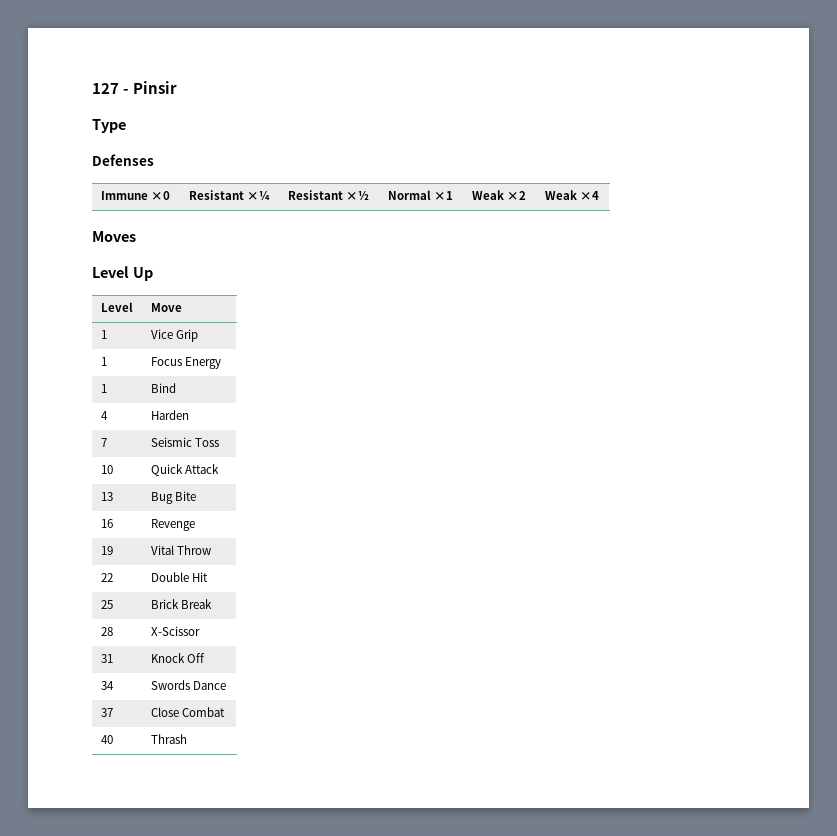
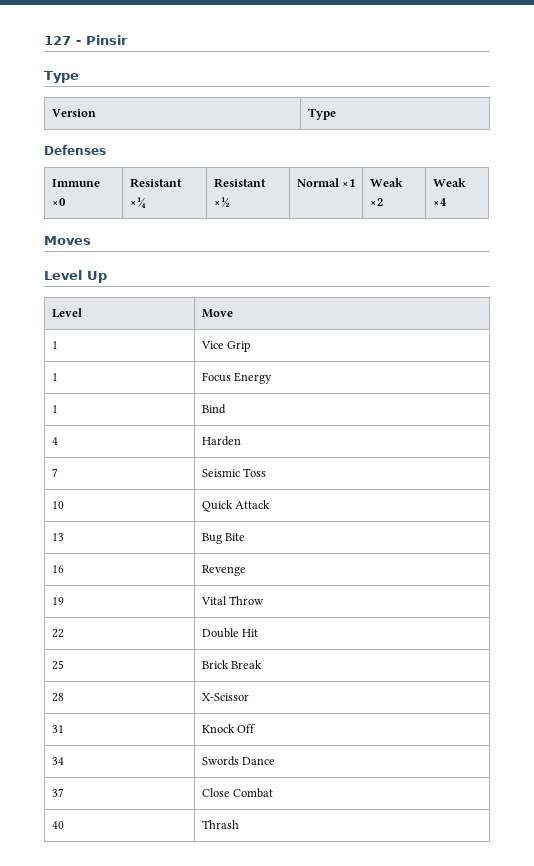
(126, 126) none -> [51,109,96,117] [307,108,336,120] // Version | Type

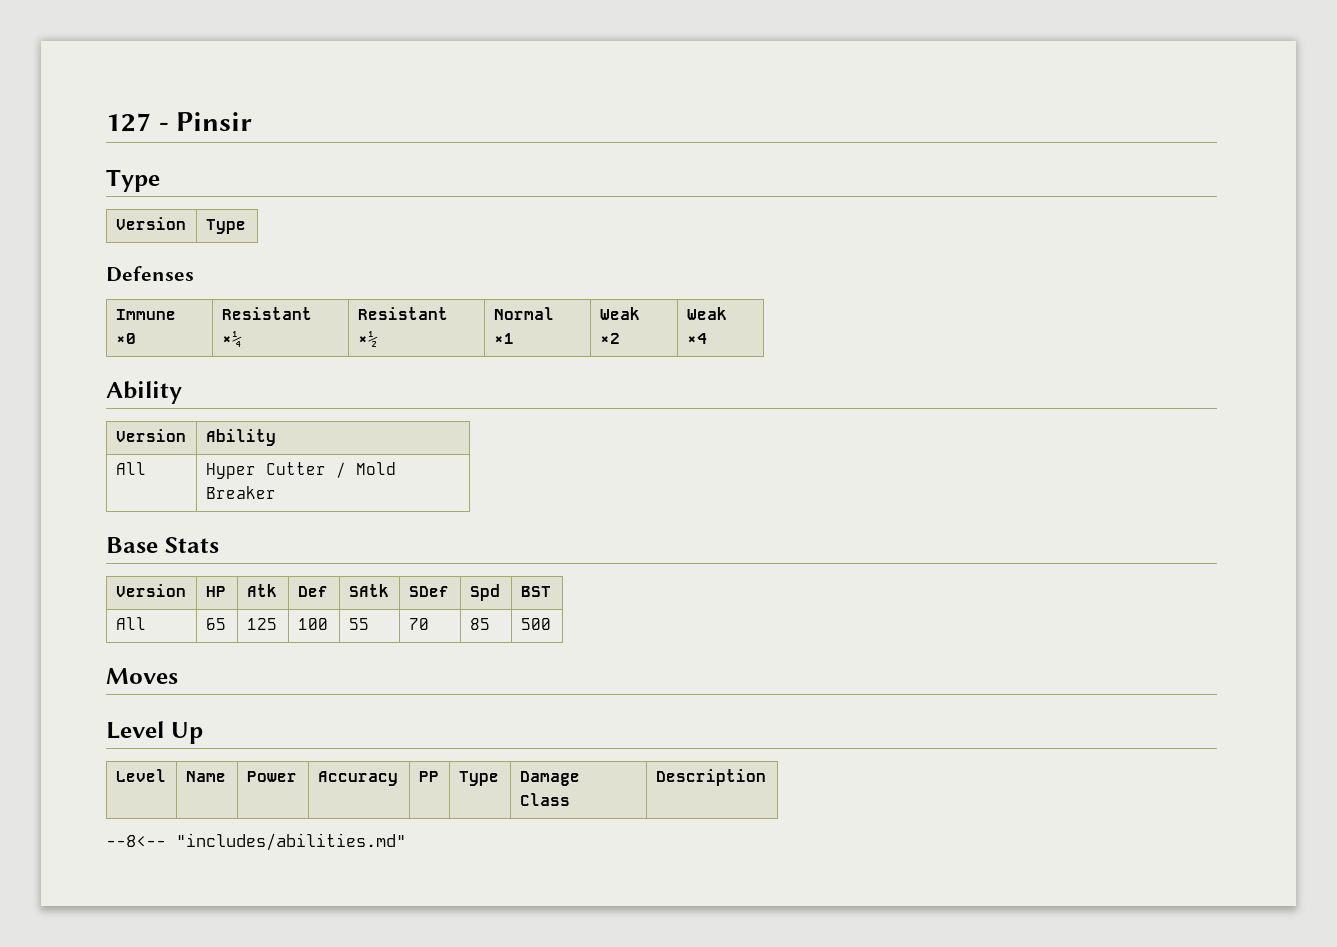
[44,236,91,245] [44,270,107,283] [51,308,82,318] [201,309,233,318] [51,341,58,349] [200,341,251,352] [51,373,58,381] [201,372,273,384] [51,405,58,413] [201,404,226,414] [51,437,58,445] [201,436,241,446] [51,468,58,477] [201,468,267,477] [51,501,64,509] [201,500,271,512] [51,533,64,541] [201,533,246,544] [51,565,64,573] [201,565,246,576] [51,597,64,605] [200,596,265,605] [51,629,64,638] [201,628,259,638] [51,660,64,670] [201,660,263,669] [51,693,64,702] [201,693,249,701] [51,725,64,733] [201,724,256,733] [51,757,64,765] [201,756,276,766] [51,788,64,797] [201,788,274,798] [51,821,64,829] [201,820,239,829] Moves // Level Up // Level | Move // 1 | Vice Grip // 1 | Focus Energy // 1 | Bind // 4 | Harden // 7 | Seismic Toss // 10 | Quick Attack // 13 | Bug Bite // 16 | Revenge // 19 | Vital Throw // 22 | Double Hit // 25 | Brick Break // 28 | X-Scissor // 31 | Knock Off // 34 | Swords Dance // 37 | Close Combat // 40 | Thrash -> [106,381,182,404] [115,429,186,442] [205,429,276,446] [115,462,146,475] [205,462,396,479] [205,486,276,499] [106,537,219,553] [115,584,186,597] [205,586,226,597] [246,584,277,597] [297,586,328,597] [348,584,389,597] [408,586,449,597] [469,584,500,601] [520,586,551,597] [115,617,146,630] [205,618,226,630] [246,618,277,630] [297,618,328,630] [348,618,369,630] [408,618,429,630] [469,618,490,630] [520,618,551,630] [106,668,178,684] [106,721,203,744] [115,769,166,782] [185,771,226,782] [246,771,297,782] [317,771,398,786] [418,771,439,782] [458,771,499,786] [519,771,580,786] [519,793,570,806] [655,769,766,786] [106,833,406,851] Ability // Version | Ability // All | Hyper Cutter / Mold Breaker // Base Stats // Version | HP | Atk | Def | SAtk | SDef | Spd | BST // All | 65 | 125 | 100 | 55 | 70 | 85 | 500 // Moves // Level Up // Level | Name | Power | Accuracy | PP | Type | Damage Class | Description // --8<-- "includes/abilities.md"

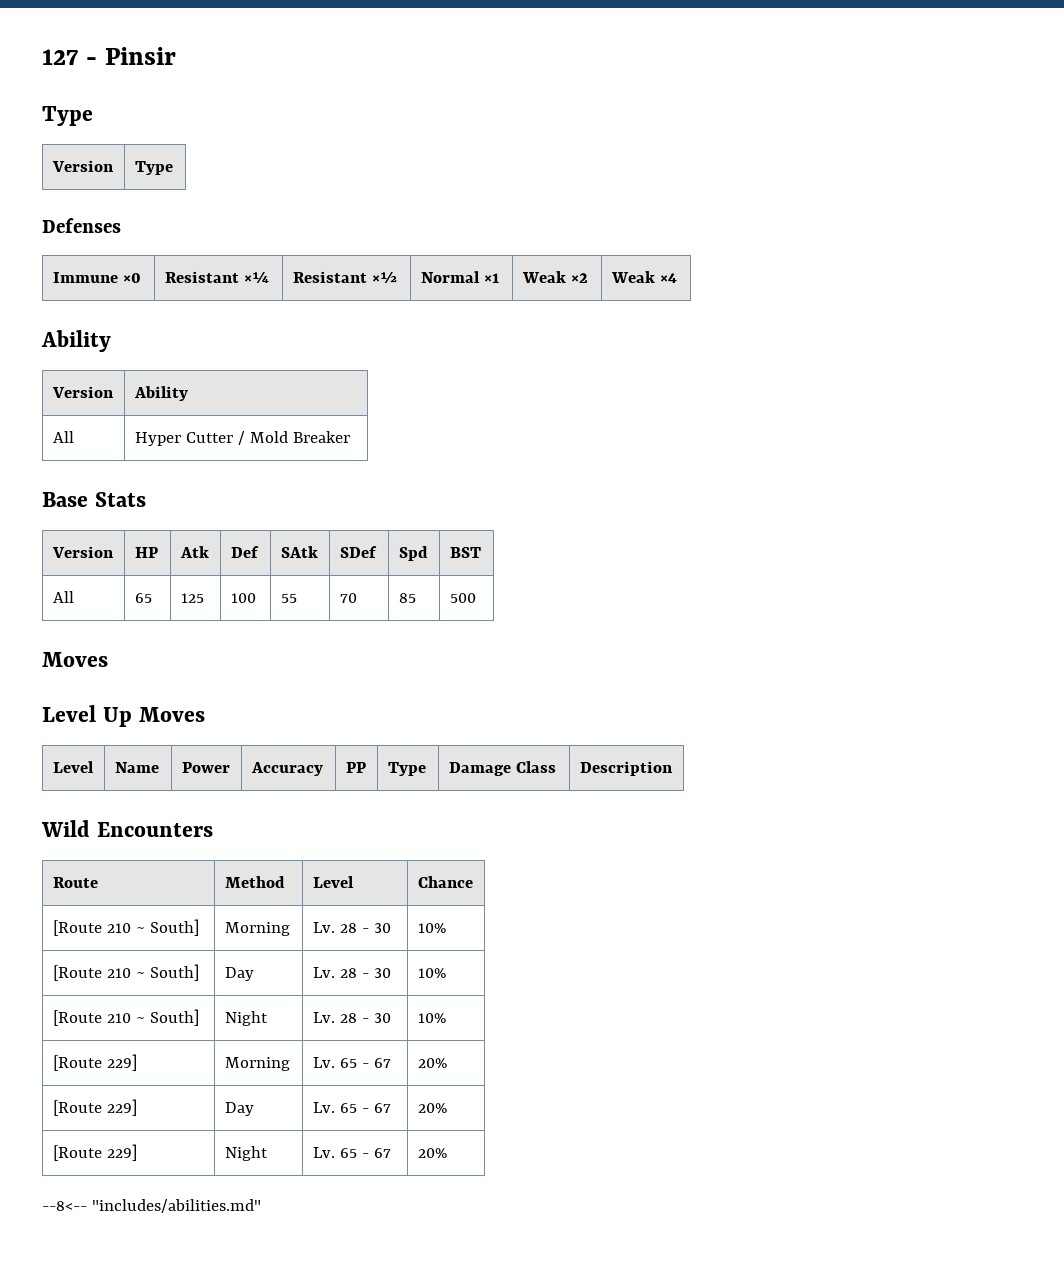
(203, 733) none -> [138,707,205,722] Moves
(766, 777) none -> [41,820,213,837] [52,877,98,888] [224,876,285,888] [312,876,354,888] [417,876,473,888] [52,919,199,936] [224,922,290,936] [312,922,391,933] [417,923,446,933] [52,964,199,981] [224,967,254,981] [312,967,391,978] [417,968,446,978] [52,1009,199,1026] [224,1011,268,1026] [312,1012,391,1023] [417,1013,446,1023] [52,1054,137,1071] [224,1057,290,1071] [312,1057,391,1068] [417,1058,447,1068] [52,1099,137,1116] [224,1102,254,1116] [312,1102,391,1113] [417,1103,447,1113] [52,1144,137,1161] [224,1146,268,1161] [312,1147,391,1158] [417,1148,447,1158] // Wild Encounters // Route | Method | Level | Chance // [Route 210 ~ South] | Morning | Lv. 28 - 30 | 10% // [Route 210 ~ South] | Day | Lv. 28 - 30 | 10% // [Route 210 ~ South] | Night | Lv. 28 - 30 | 10% // [Route 229] | Morning | Lv. 65 - 67 | 20% // [Route 229] | Day | Lv. 65 - 67 | 20% // [Route 229] | Night | Lv. 65 - 67 | 20%

